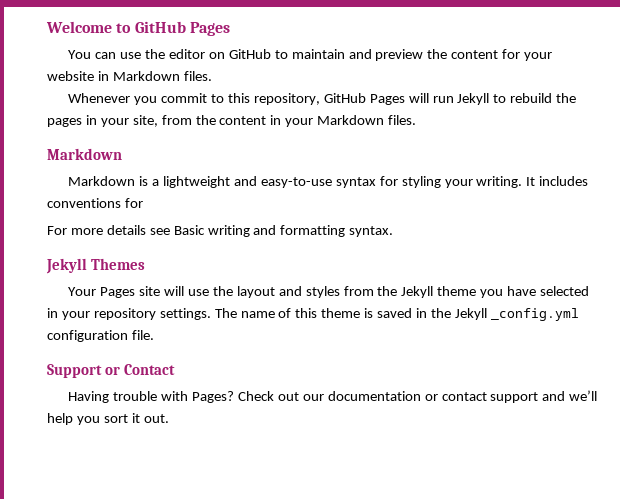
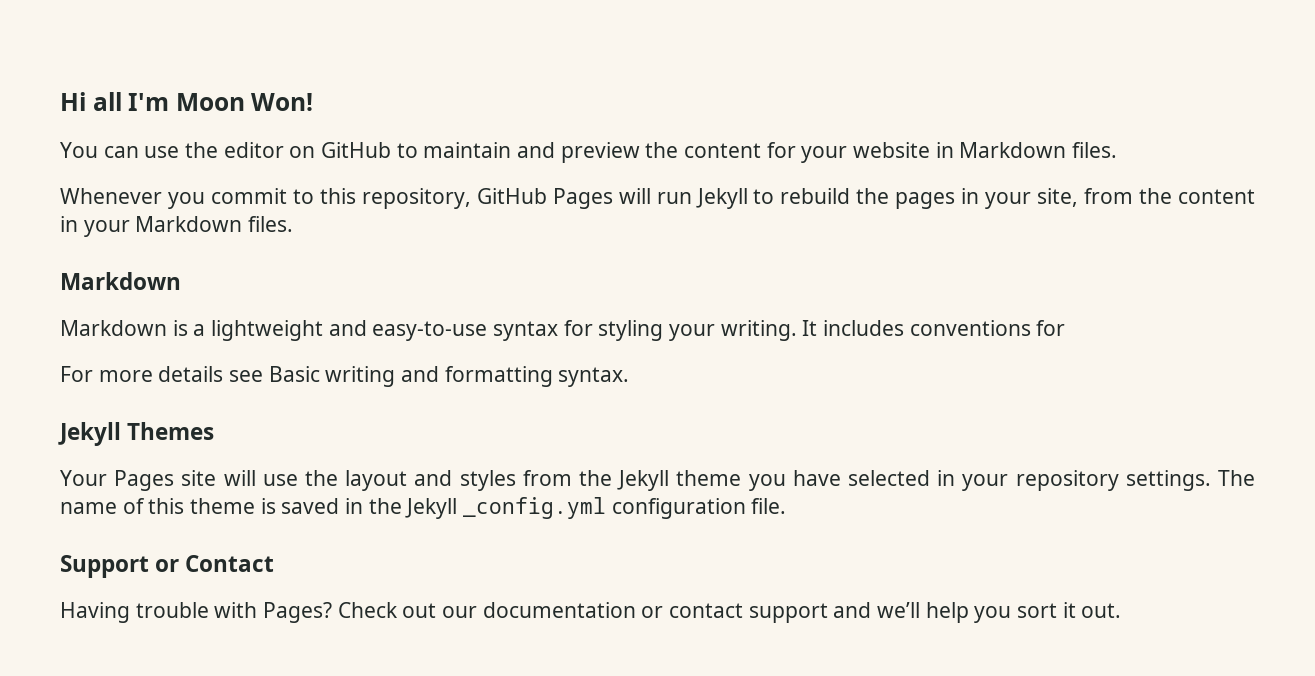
[46,21,230,36] Welcome to GitHub Pages -> [60,92,314,111] Hi all I'm Moon Won!

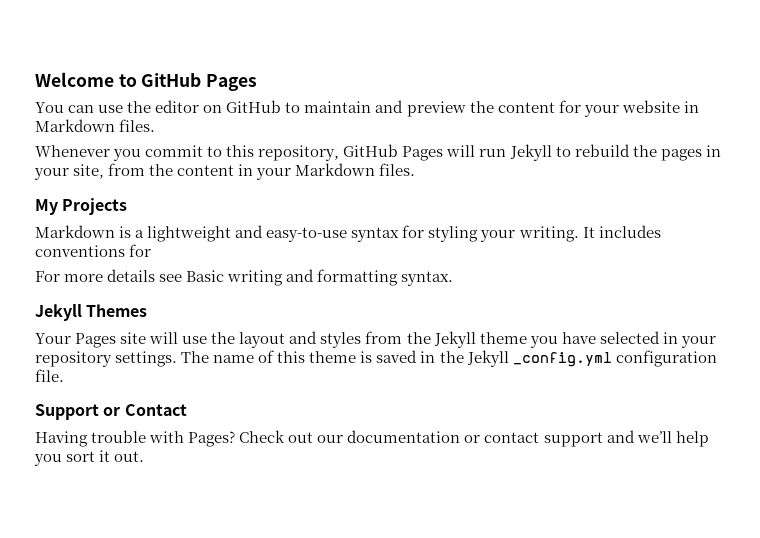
[60,92,314,111] Hi all I'm Moon Won! -> [35,72,258,91] Welcome to GitHub Pages
[60,272,181,290] Markdown -> [35,198,128,215] My Projects

